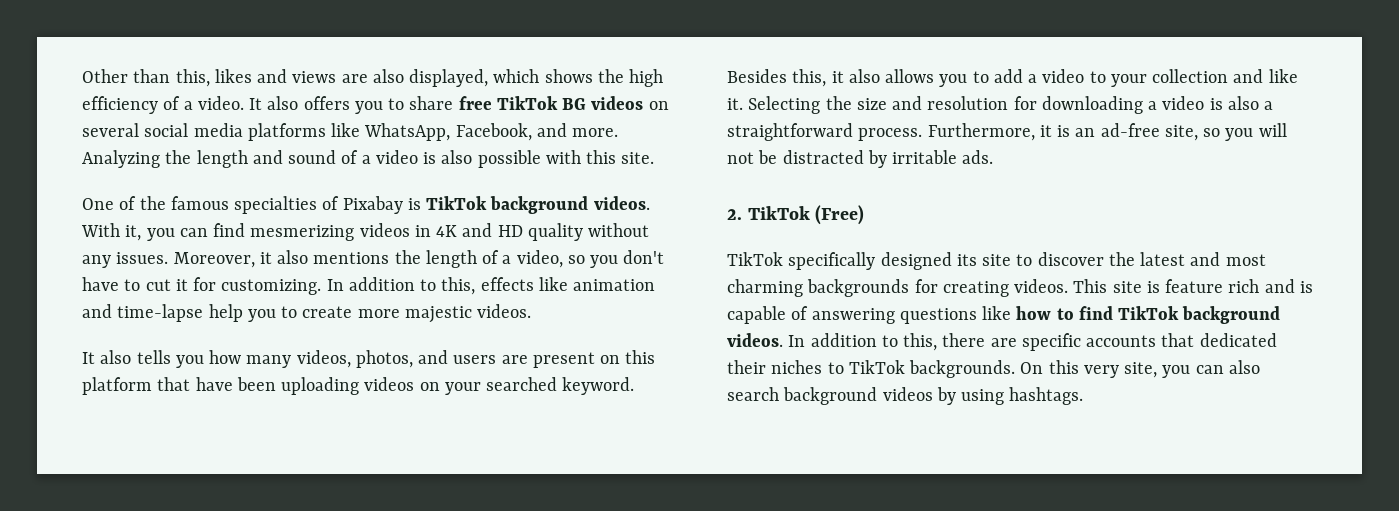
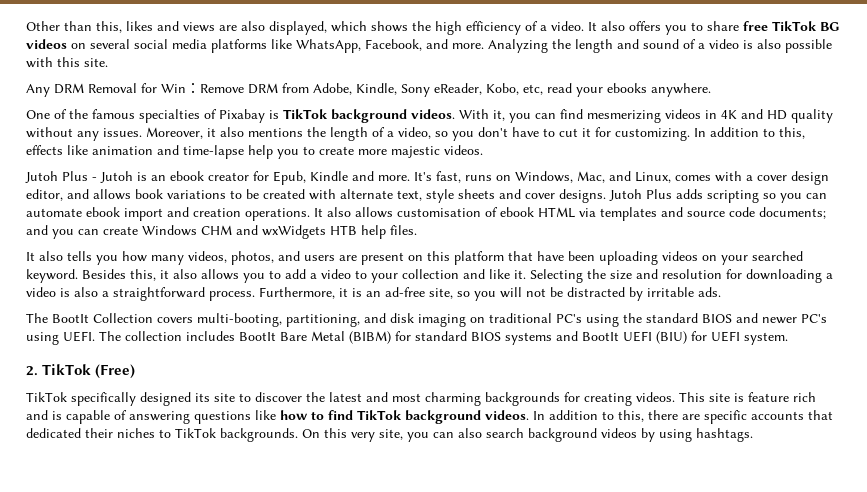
(655, 158) none -> [26,83,711,97] // Any DRM Removal for Win：Remove DRM from Adobe, Kindle, Sony eReader, Kobo, etc, read your ebooks anywhere.
(532, 311) none -> [25,171,829,185] [26,189,827,203] [26,207,826,221] [26,225,417,239] // Jutoh Plus - Jutoh is an ebook creator for Epub, Kindle and more. It's fast, runs on Windows, Mac, and Linux, comes with a cover design editor, and allows book variations to be created with alternate text, style sheets and cover designs. Jutoh Plus adds scripting so you can automate ebook import and creation operations. It also allows customisation of ebook HTML via templates and source code documents; and you can create Windows CHM and wxWidgets HTB help files.
(994, 157) none -> [26,313,827,327] [26,331,788,345] // The BootIt Collection covers multi-booting, partitioning, and disk imaging on traditional PC's using the standard BIOS and newer PC's using UEFI. The collection includes BootIt Bare Metal (BIBM) for standard BIOS systems and BootIt UEFI (BIU) for UEFI system.

